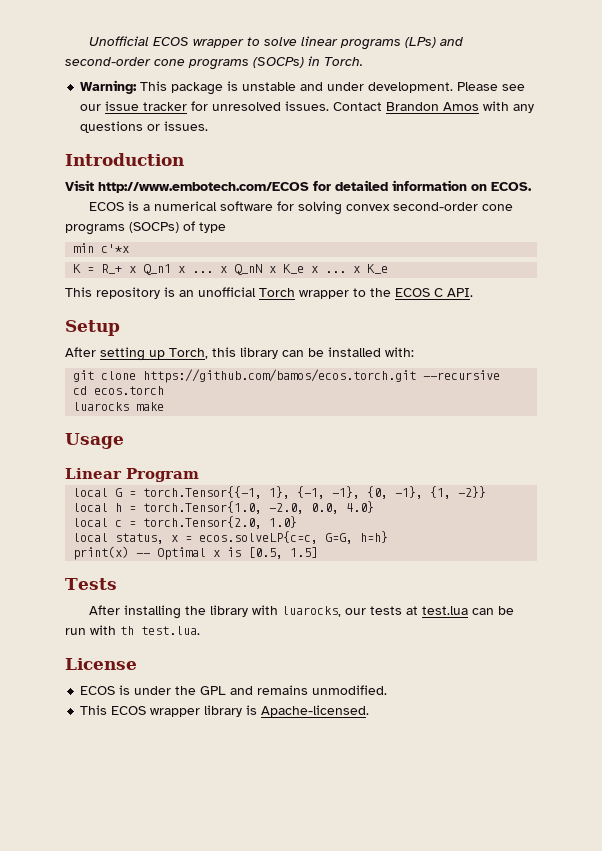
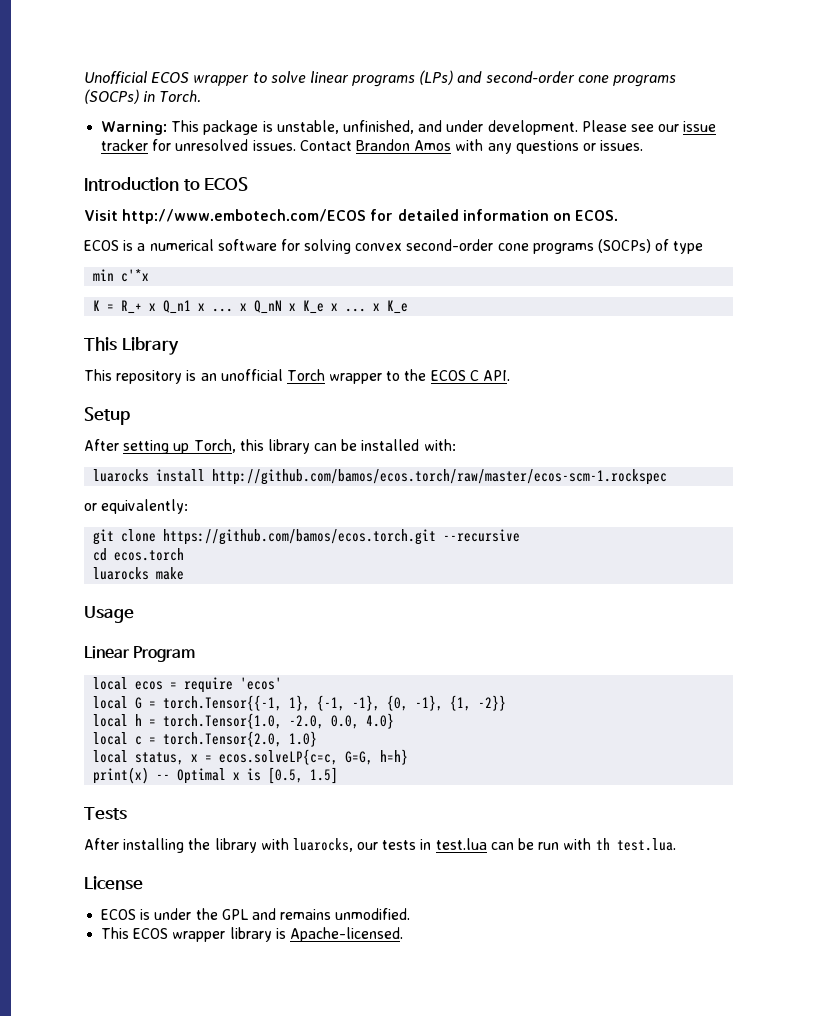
[242,82,297,91] unstable -> [276,120,414,134] unstable, unfinished,
(184, 159) none -> [183,177,249,191] to ECOS
(389, 269) none -> [84,337,179,355] // This Library
(414, 352) none -> [93,469,668,485] [84,499,189,514] // luarocks install http://github.com/bamos/ecos.torch/raw/master/ecos-scm-1.rockspec // or equivalently:
(199, 475) none -> [93,677,283,693] // local ecos = require 'ecos'
[405,606,418,615] at -> [420,839,432,850] in

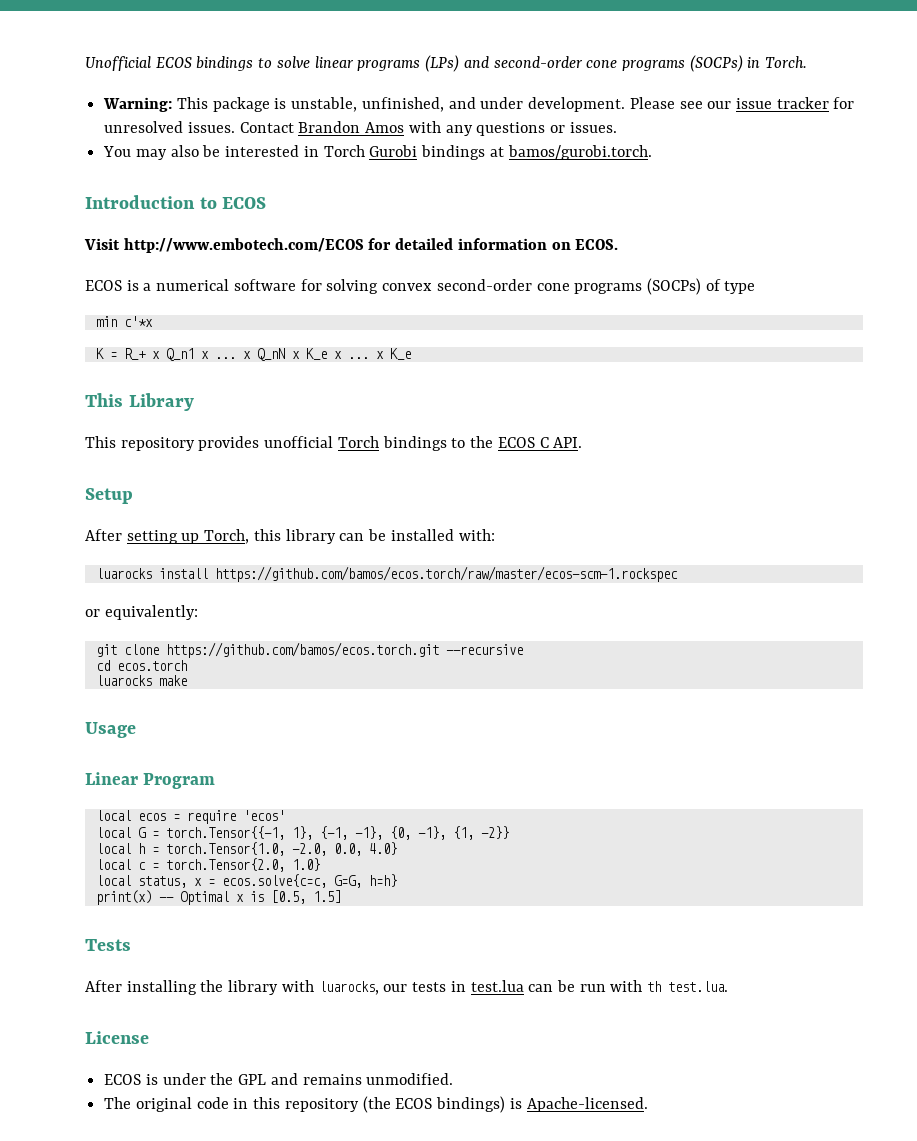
[193,75,250,86] wrapper -> [196,56,254,71] bindings
(644, 145) none -> [103,145,652,160] // You may also be interested in Torch Gurobi bindings at bamos/gurobi.torch.
[186,370,217,381] is an -> [198,436,260,451] provides
[329,373,383,384] wrapper -> [382,436,447,451] bindings
[212,469,668,485] http://github.com/bamos/ecos.torch/raw/master/ecos-scm-1.rockspec -> [214,566,678,582] https://github.com/bamos/ecos.torch/raw/master/ecos-scm-1.rockspec
[219,749,339,765] ecos.solveLP{c=c, -> [221,874,327,888] ecos.solve{c=c,
[101,927,272,942] This ECOS wrapper library -> [104,1096,506,1113] The original code in this repository (the ECOS bindings)

